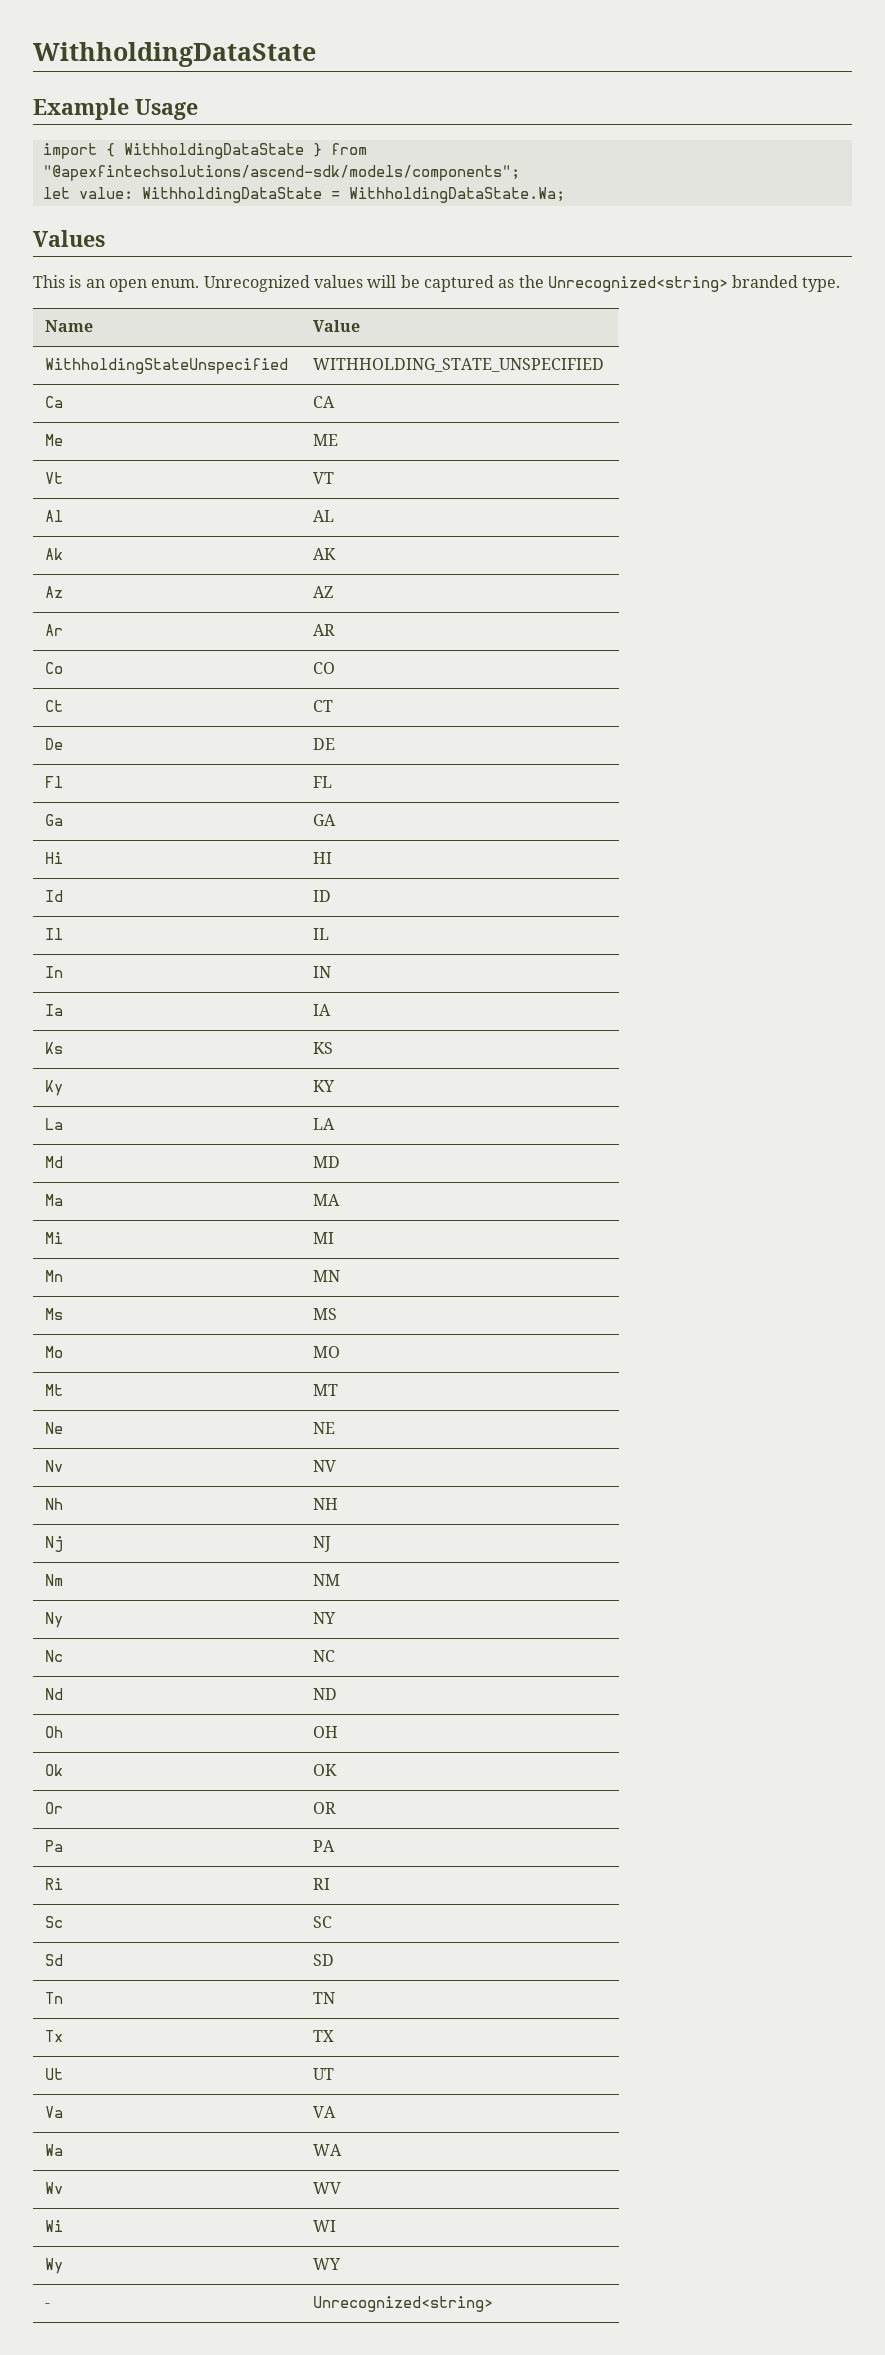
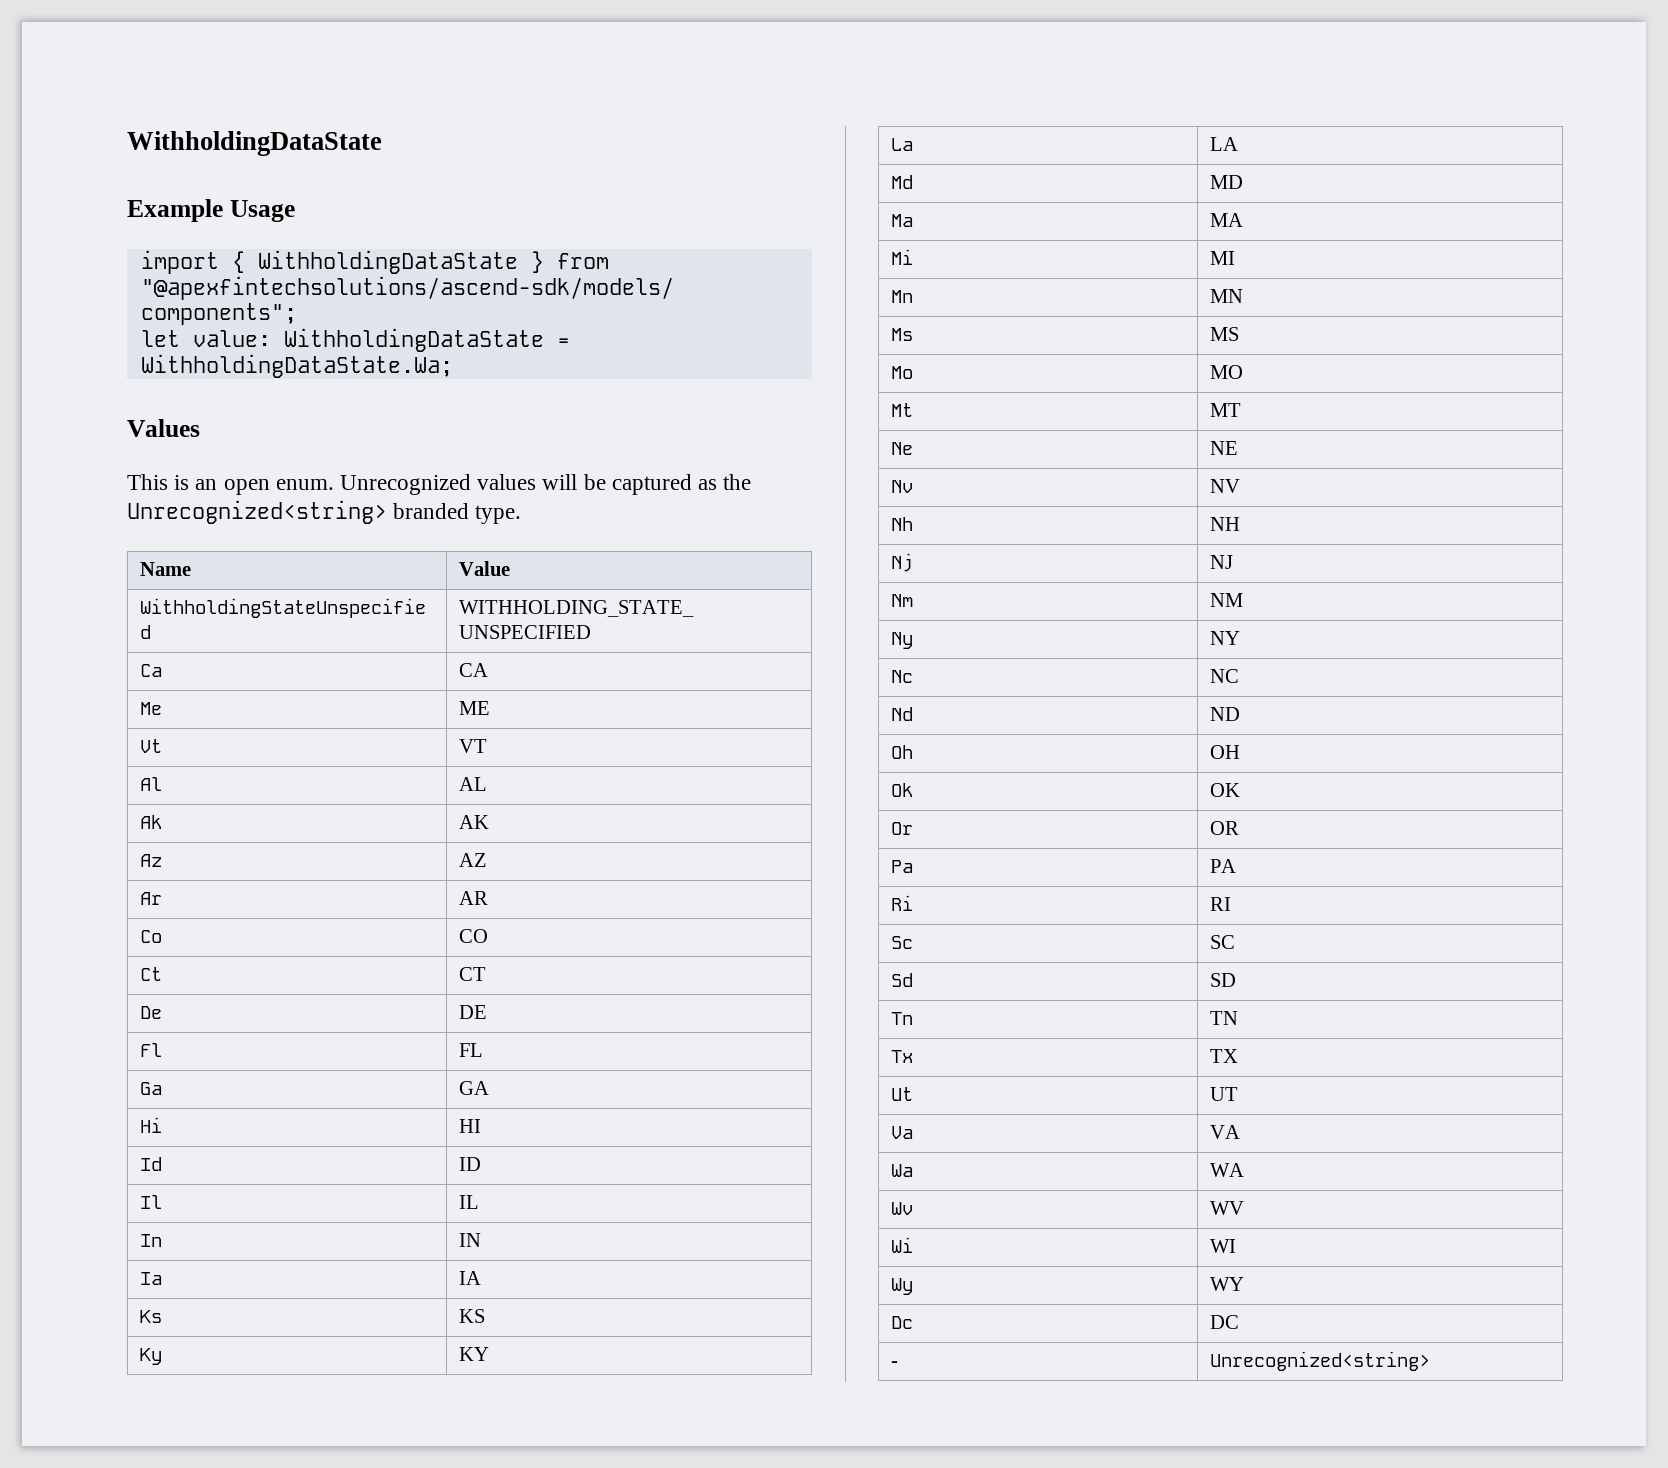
(342, 2264) none -> [890,1316,913,1329] [1209,1315,1239,1329] // Dc | DC

